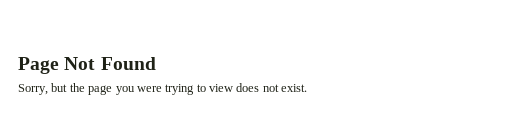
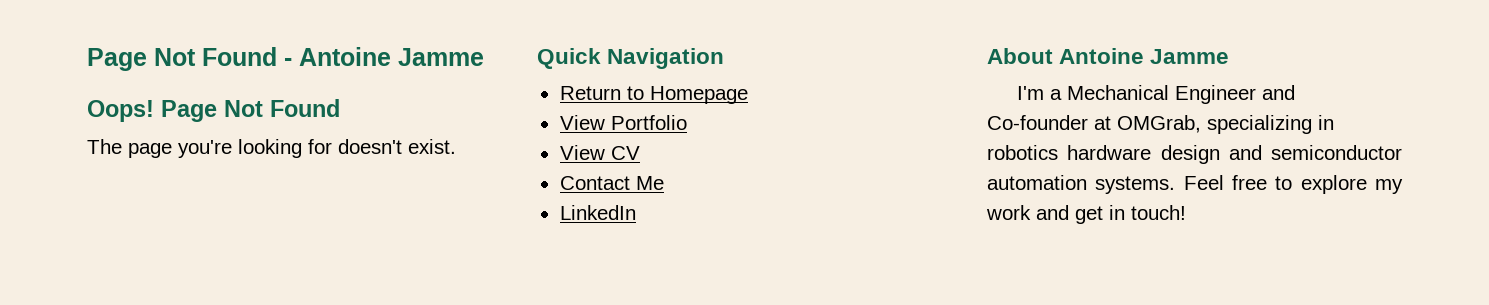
[18,57,156,74] [18,83,308,95] Page Not Found // Sorry, but the page you were trying to view does not exist. -> [87,47,484,71] [87,99,340,122] [87,139,456,158] [537,48,725,69] [559,86,748,104] [559,115,687,130] [559,145,640,160] [559,176,664,190] [559,205,636,220] [987,48,1230,64] [1017,85,1296,104] [987,115,1334,134] [987,145,1402,164] [987,175,1403,194] [986,205,1186,224] Page Not Found - Antoine Jamme // Oops! Page Not Found // The page you're looking for doesn't exist. // Quick Navigation // Return to Homepage // View Portfolio // View CV // Contact Me // LinkedIn // About Antoine Jamme // I'm a Mechanical Engineer and Co-founder at OMGrab, specializing in robotics hardware design and semiconductor automation systems. Feel free to explore my work and get in touch!

